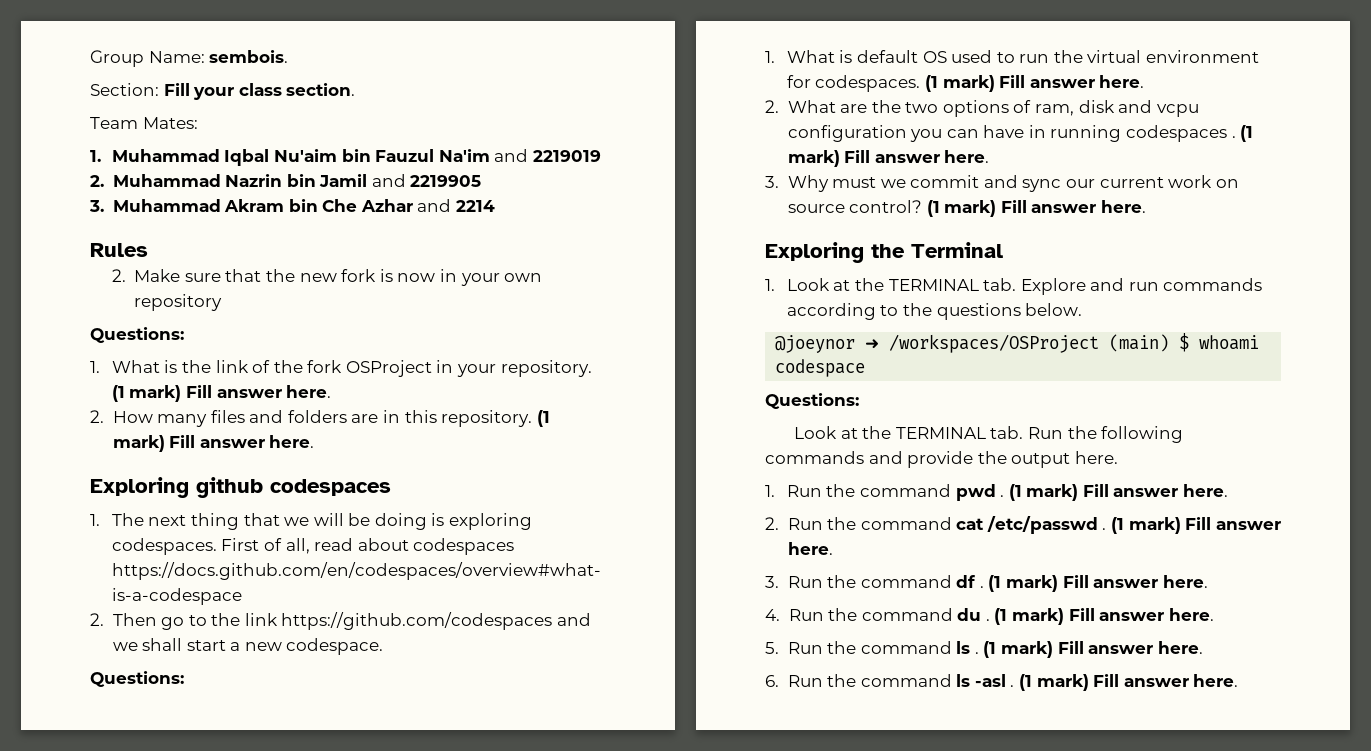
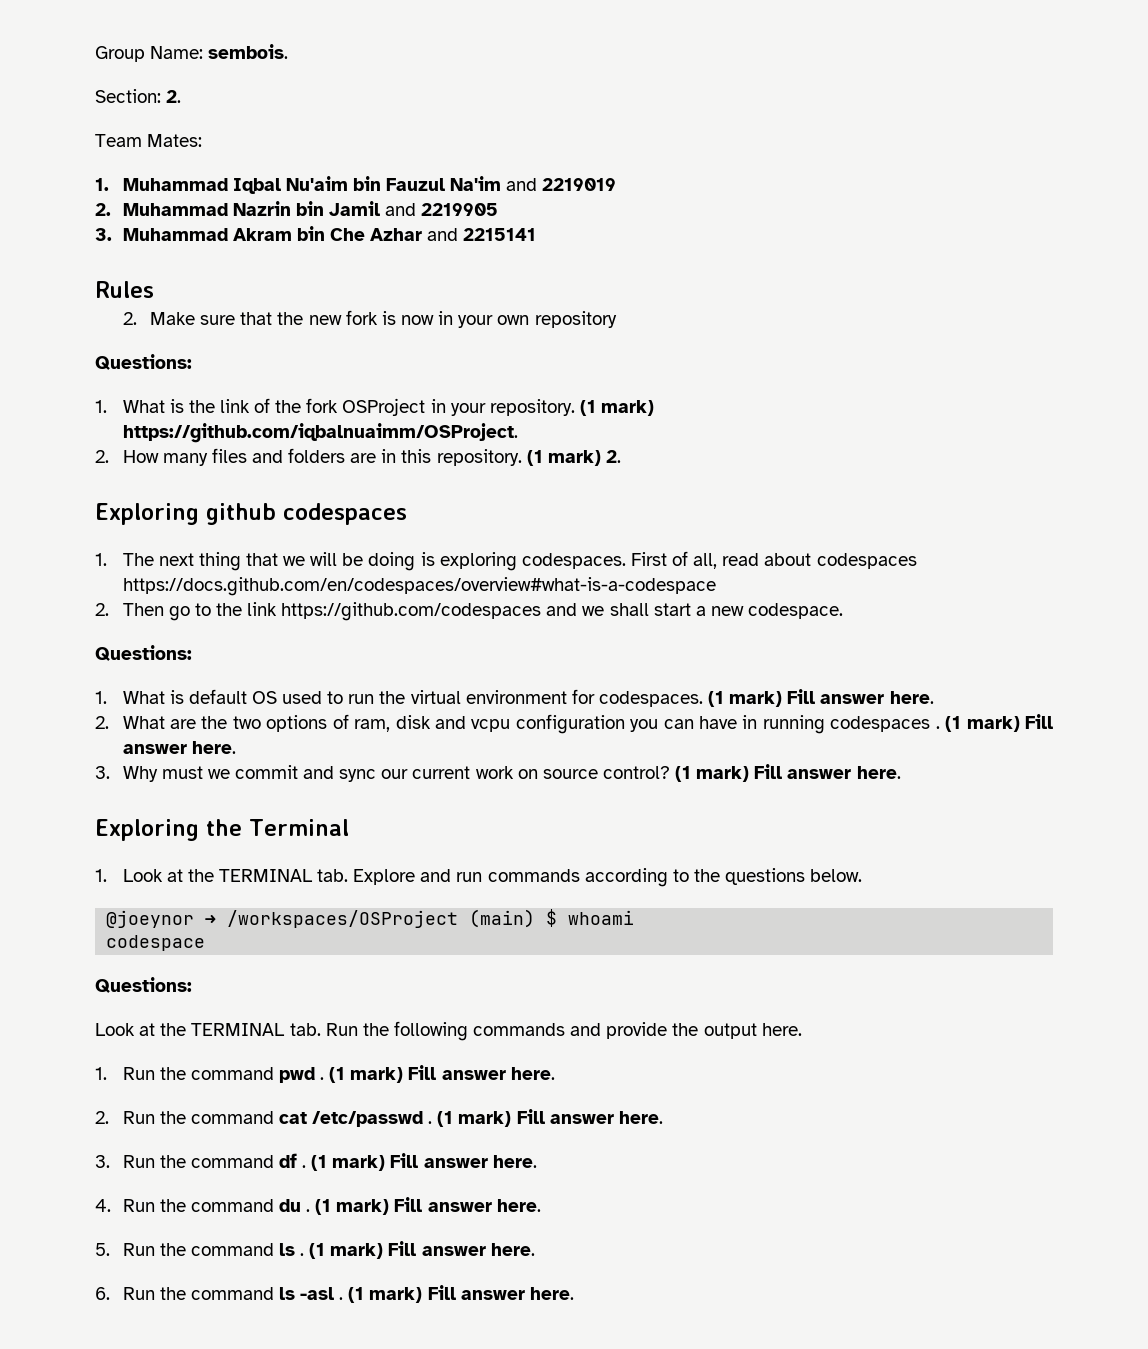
[163,83,356,100] Fill your class section. -> [166,90,182,103] 2.
[456,200,496,212] 2214 -> [463,228,537,241] 2215141
[185,385,332,398] Fill answer here. -> [122,423,518,443] https://github.com/iqbalnuaimm/OSProject.
[169,435,315,448] Fill answer here. -> [605,450,621,463] 2.

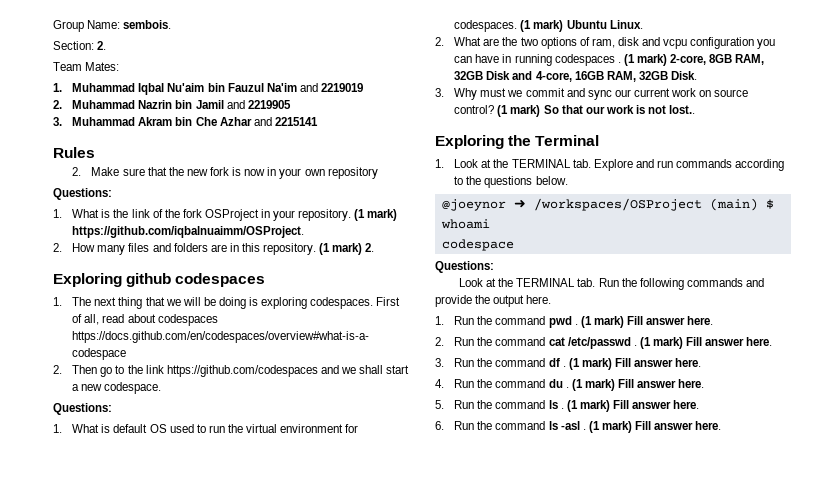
[787,689,934,704] Fill answer here. -> [566,20,643,29] Ubuntu Linux.
[1025,714,1053,729] [122,741,236,754] Fill answer here. -> [670,54,765,65] [454,71,697,82] 2-core, 8GB RAM, 32GB Disk and 4-core, 16GB RAM, 32GB Disk.
[754,764,901,779] Fill answer here. -> [543,105,696,114] So that our work is not lost..

